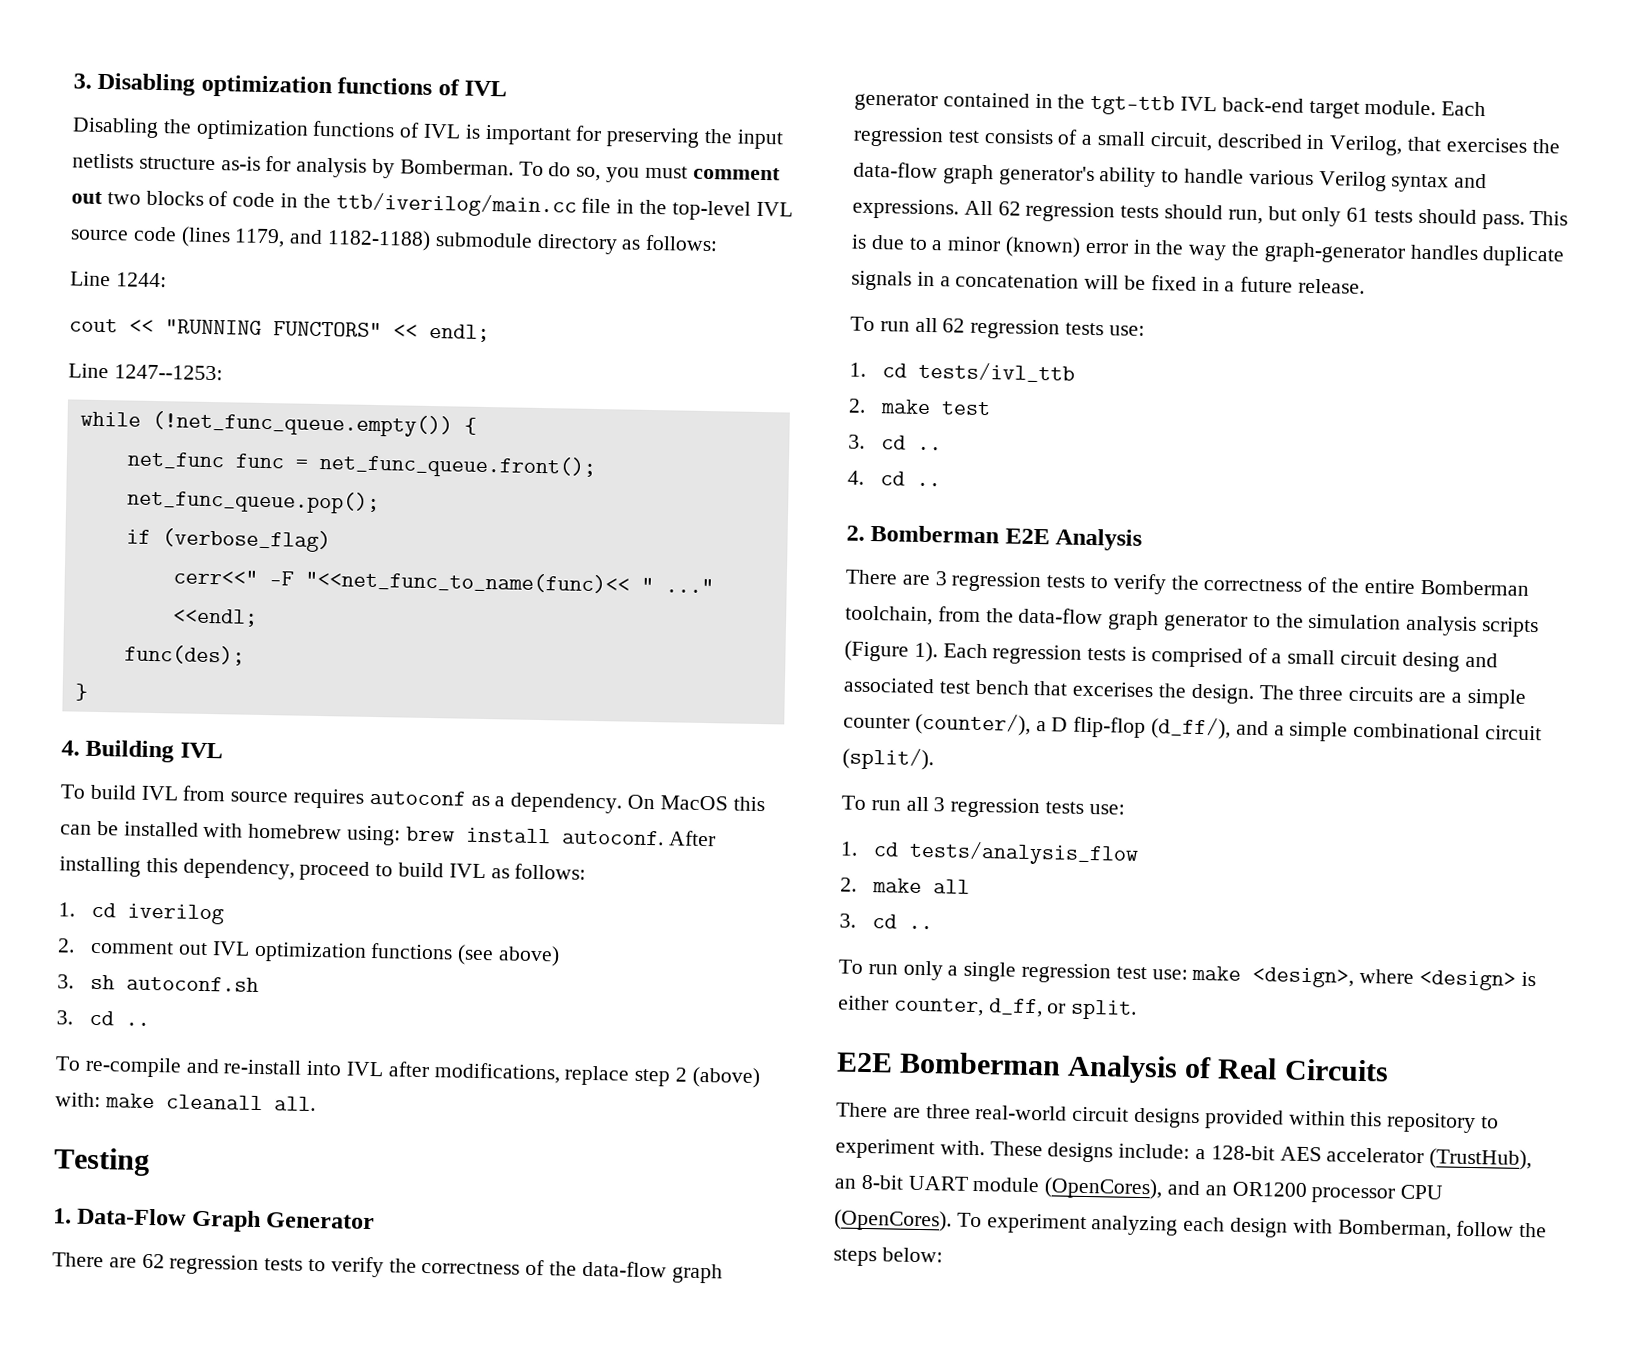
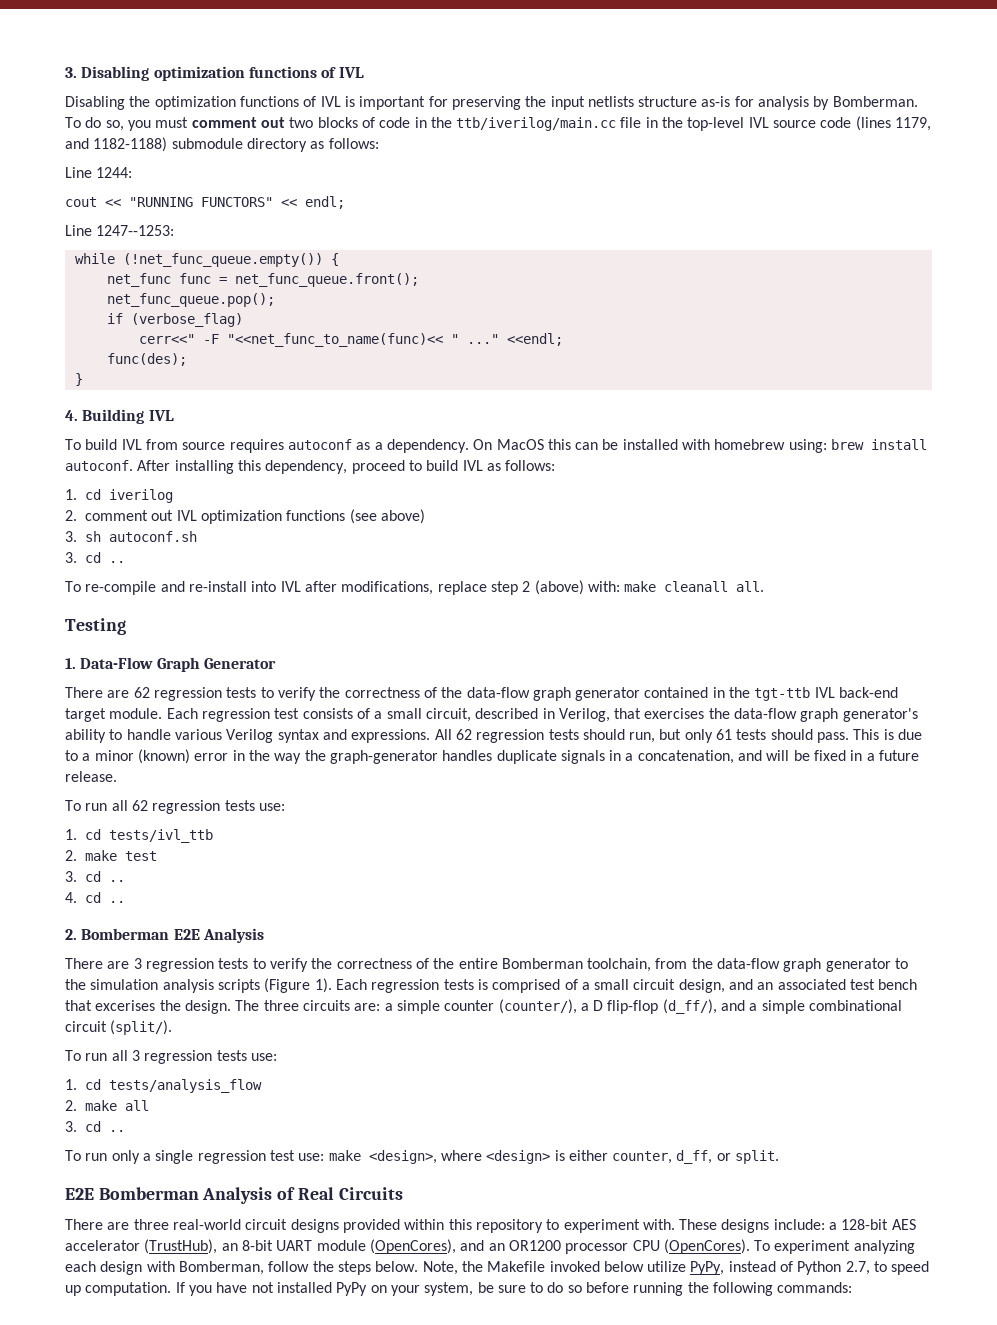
[955,272,1080,289] concatenation -> [637,750,763,764] concatenation, and
[1401,651,1498,672] desing and -> [678,979,774,993] design, and an
[1418,691,1447,703] are -> [354,1003,381,1011] are:
[881,1247,943,1263] below: -> [375,1261,930,1275] [65,1282,853,1296] below. Note, the Makefile invoked below utilize PyPy, instead of Python 2.7, to speed up computation. If you have not installed PyPy on your system, be sure to do so before running the following commands:

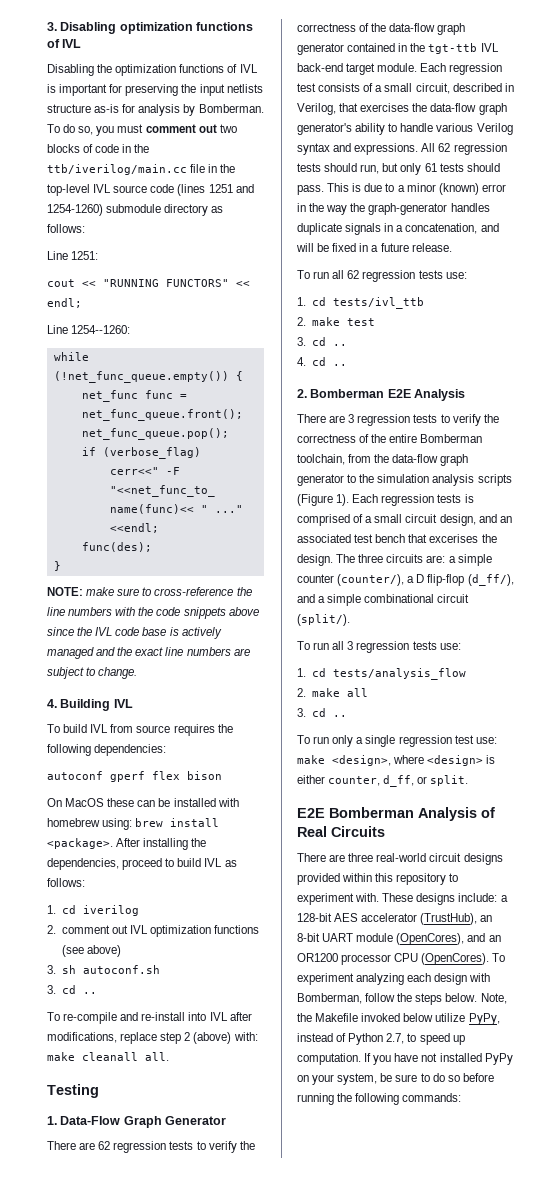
[895,117,932,131] [65,137,168,152] 1179, and 1182-1188) -> [208,184,254,193] [47,204,103,216] 1251 and 1254-1260)
[96,167,133,178] 1244: -> [71,251,99,260] 1251:
[96,225,175,236] 1247--1253: -> [71,325,131,334] 1254--1260:
(83, 379) none -> [47,587,252,596] [47,607,259,619] [47,627,222,639] [47,647,250,659] [47,667,138,679] // NOTE: make sure to cross-reference the line numbers with the code snippets above since the IVL code base is actively managed and the exact line numbers are subject to change.
[287,439,469,453] autoconf as a dependency. -> [217,724,233,733] [47,744,167,756] [47,771,222,782] the following dependencies: // autoconf gperf flex bison //
[547,439,571,450] this -> [107,798,135,807] these
[65,460,133,471] autoconf. -> [47,838,113,849] <package>.
[237,460,348,474] this dependency, -> [191,838,207,847] [47,858,119,870] the dependencies,

